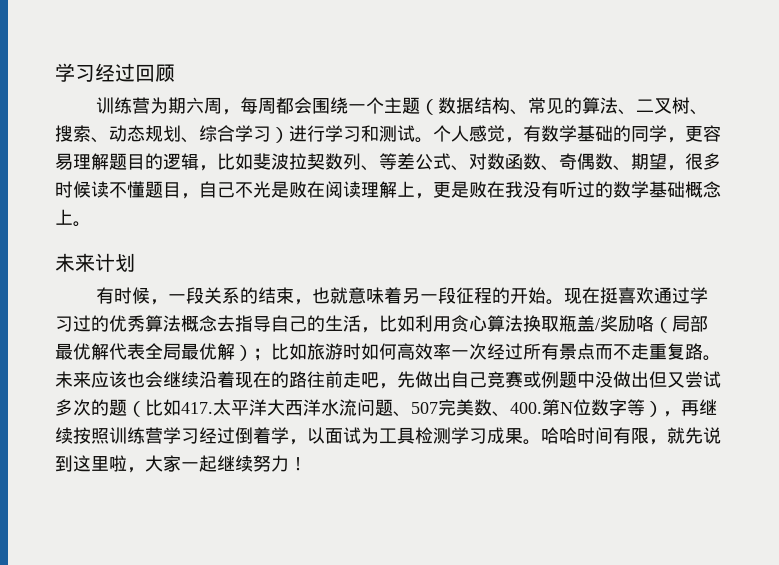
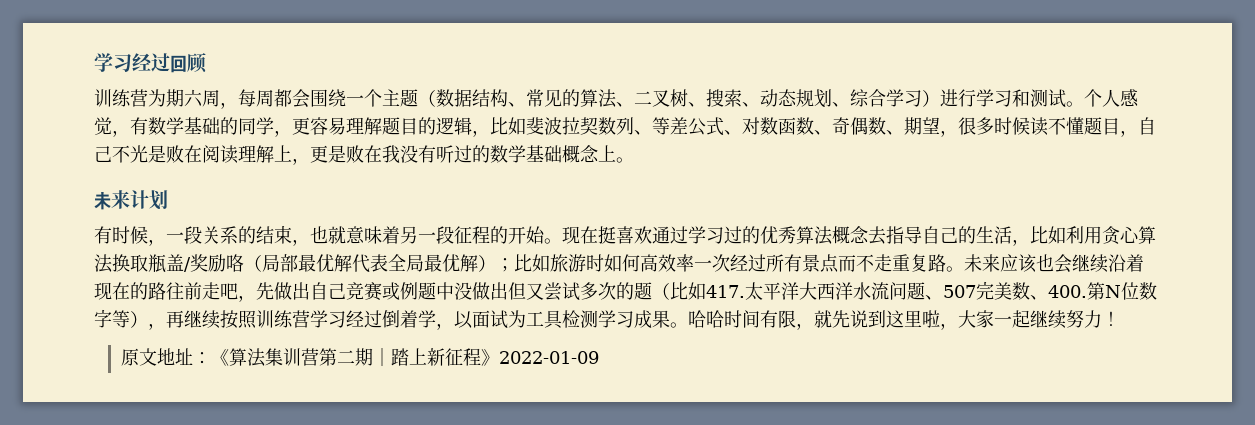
(307, 464) none -> [120,348,599,367] // 原文地址：《算法集训营第二期｜踏上新征程》2022-01-09

